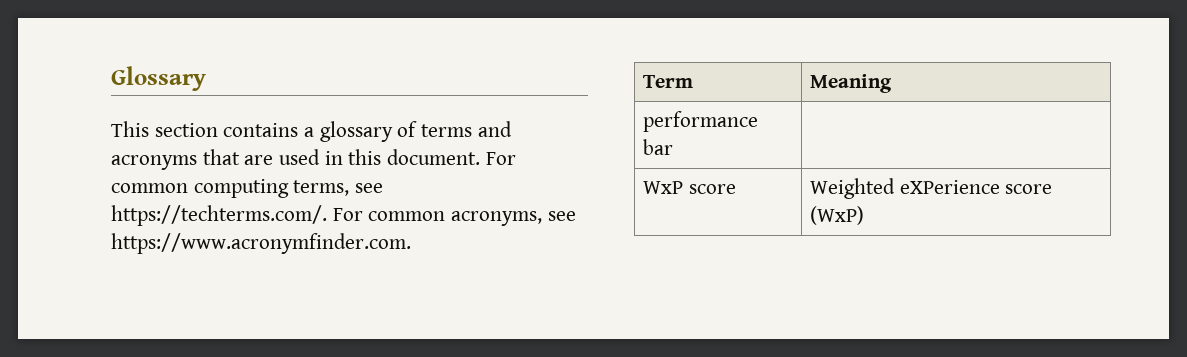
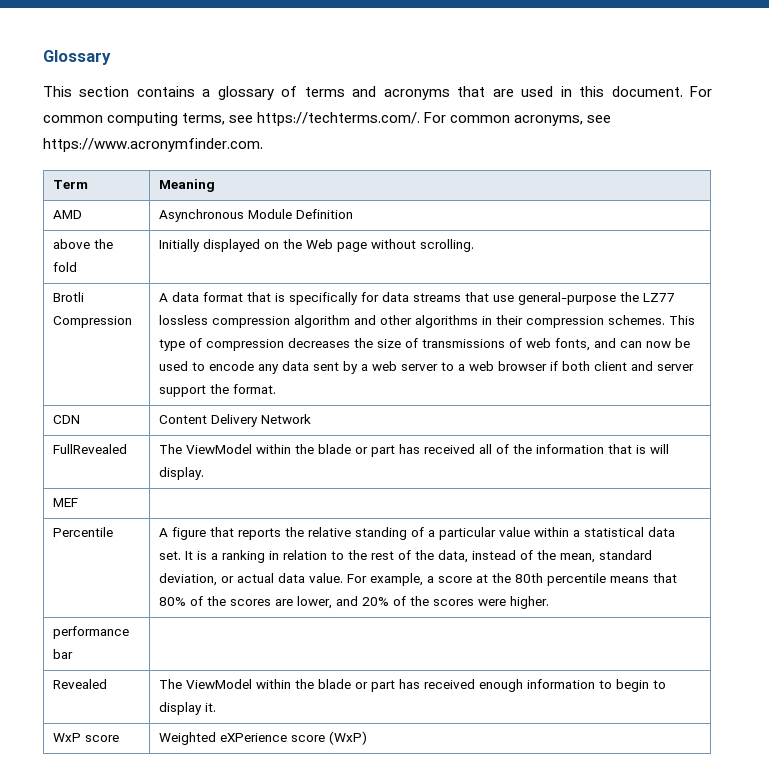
[642,111,758,132] [642,139,673,155] performance bar | -> [53,210,83,219] [159,209,354,222] [53,239,114,249] [53,262,78,272] [159,239,475,252] [53,292,85,302] [53,316,133,328] [159,292,676,305] [159,315,696,328] [159,338,691,351] [159,361,695,374] [159,384,277,397] [53,415,81,424] [159,414,312,427] [53,444,128,454] [159,444,670,457] [159,467,205,480] [53,498,79,507] [53,527,114,537] [159,527,676,540] [159,550,653,563] [159,573,678,586] [159,596,550,609] [53,626,130,639] [53,649,74,659] [53,679,108,689] [159,679,667,692] [159,702,217,715] AMD | Asynchronous Module Definition // above the fold | Initially displayed on the Web page without scrolling. // Brotli Compression | A data format that is specifically for data streams that use general-purpose the LZ77 lossless compression algorithm and other algorithms in their compression schemes. This type of compression decreases the size of transmissions of web fonts, and can now be used to encode any data sent by a web server to a web browser if both client and server support the format. // CDN | Content Delivery Network // FullRevealed | The ViewModel within the blade or part has received all of the information that is will display. // MEF | // Percentile | A figure that reports the relative standing of a particular value within a statistical data set. It is a ranking in relation to the rest of the data, instead of the mean, standard deviation, or actual data value. For example, a score at the 80th percentile means that 80% of the scores are lower, and 20% of the scores were higher. // performance bar | // Revealed | The ViewModel within the blade or part has received enough information to begin to display it.

